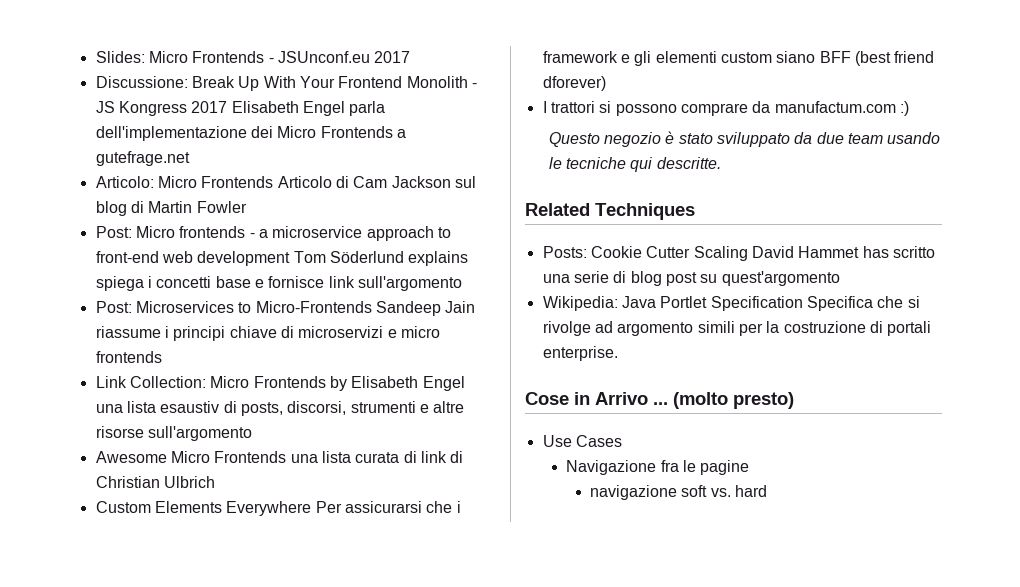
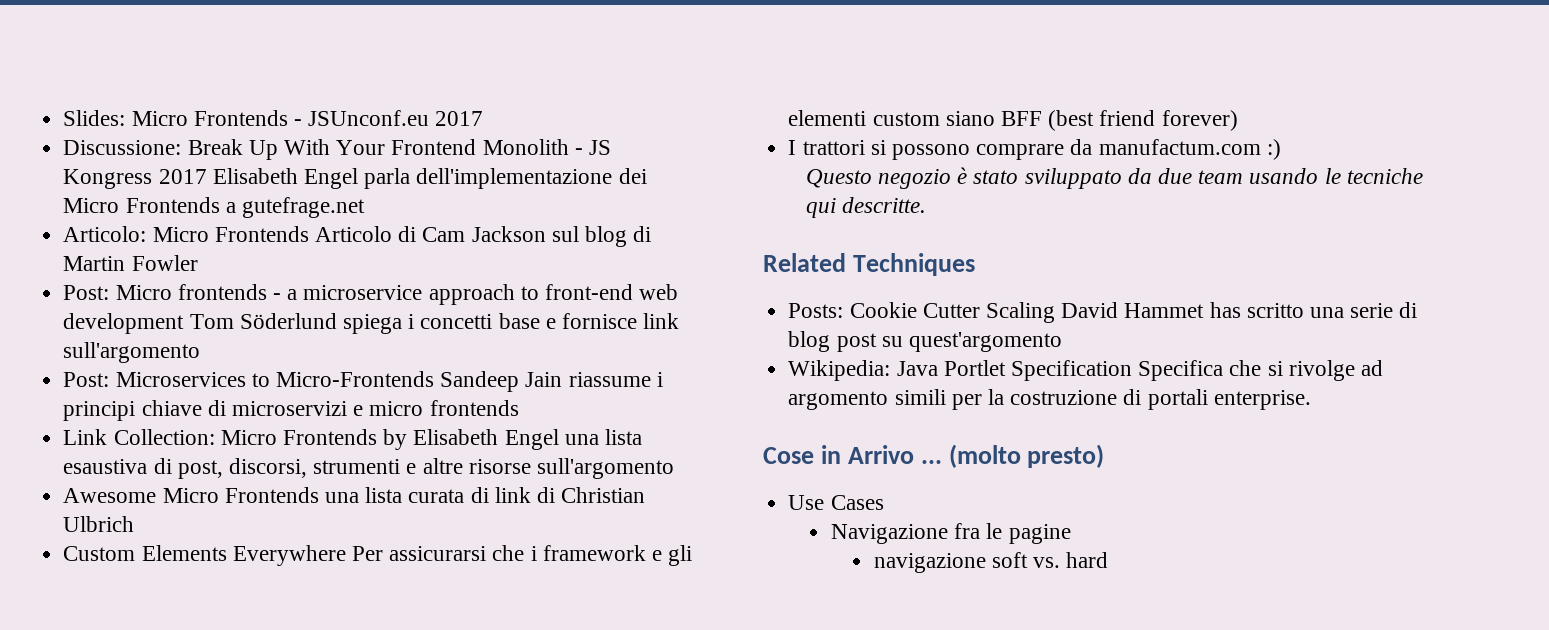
[408,251,469,266] explains -> (337, 321) none
[160,401,283,416] esaustiv di posts, -> [63,458,223,479] esaustiva di post,
[542,76,606,91] dforever) -> [1161,110,1238,131] forever)

